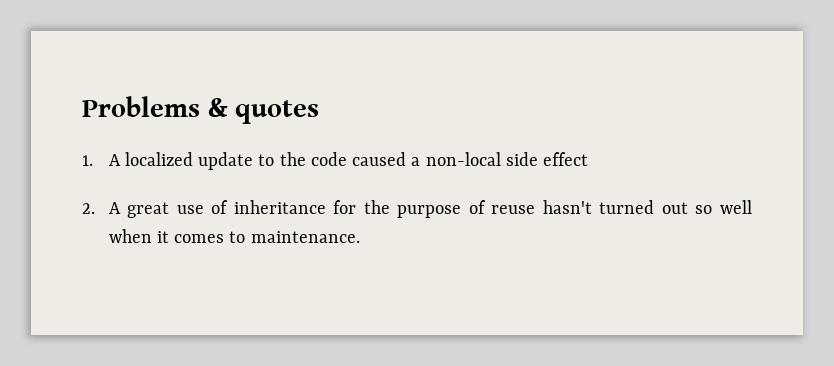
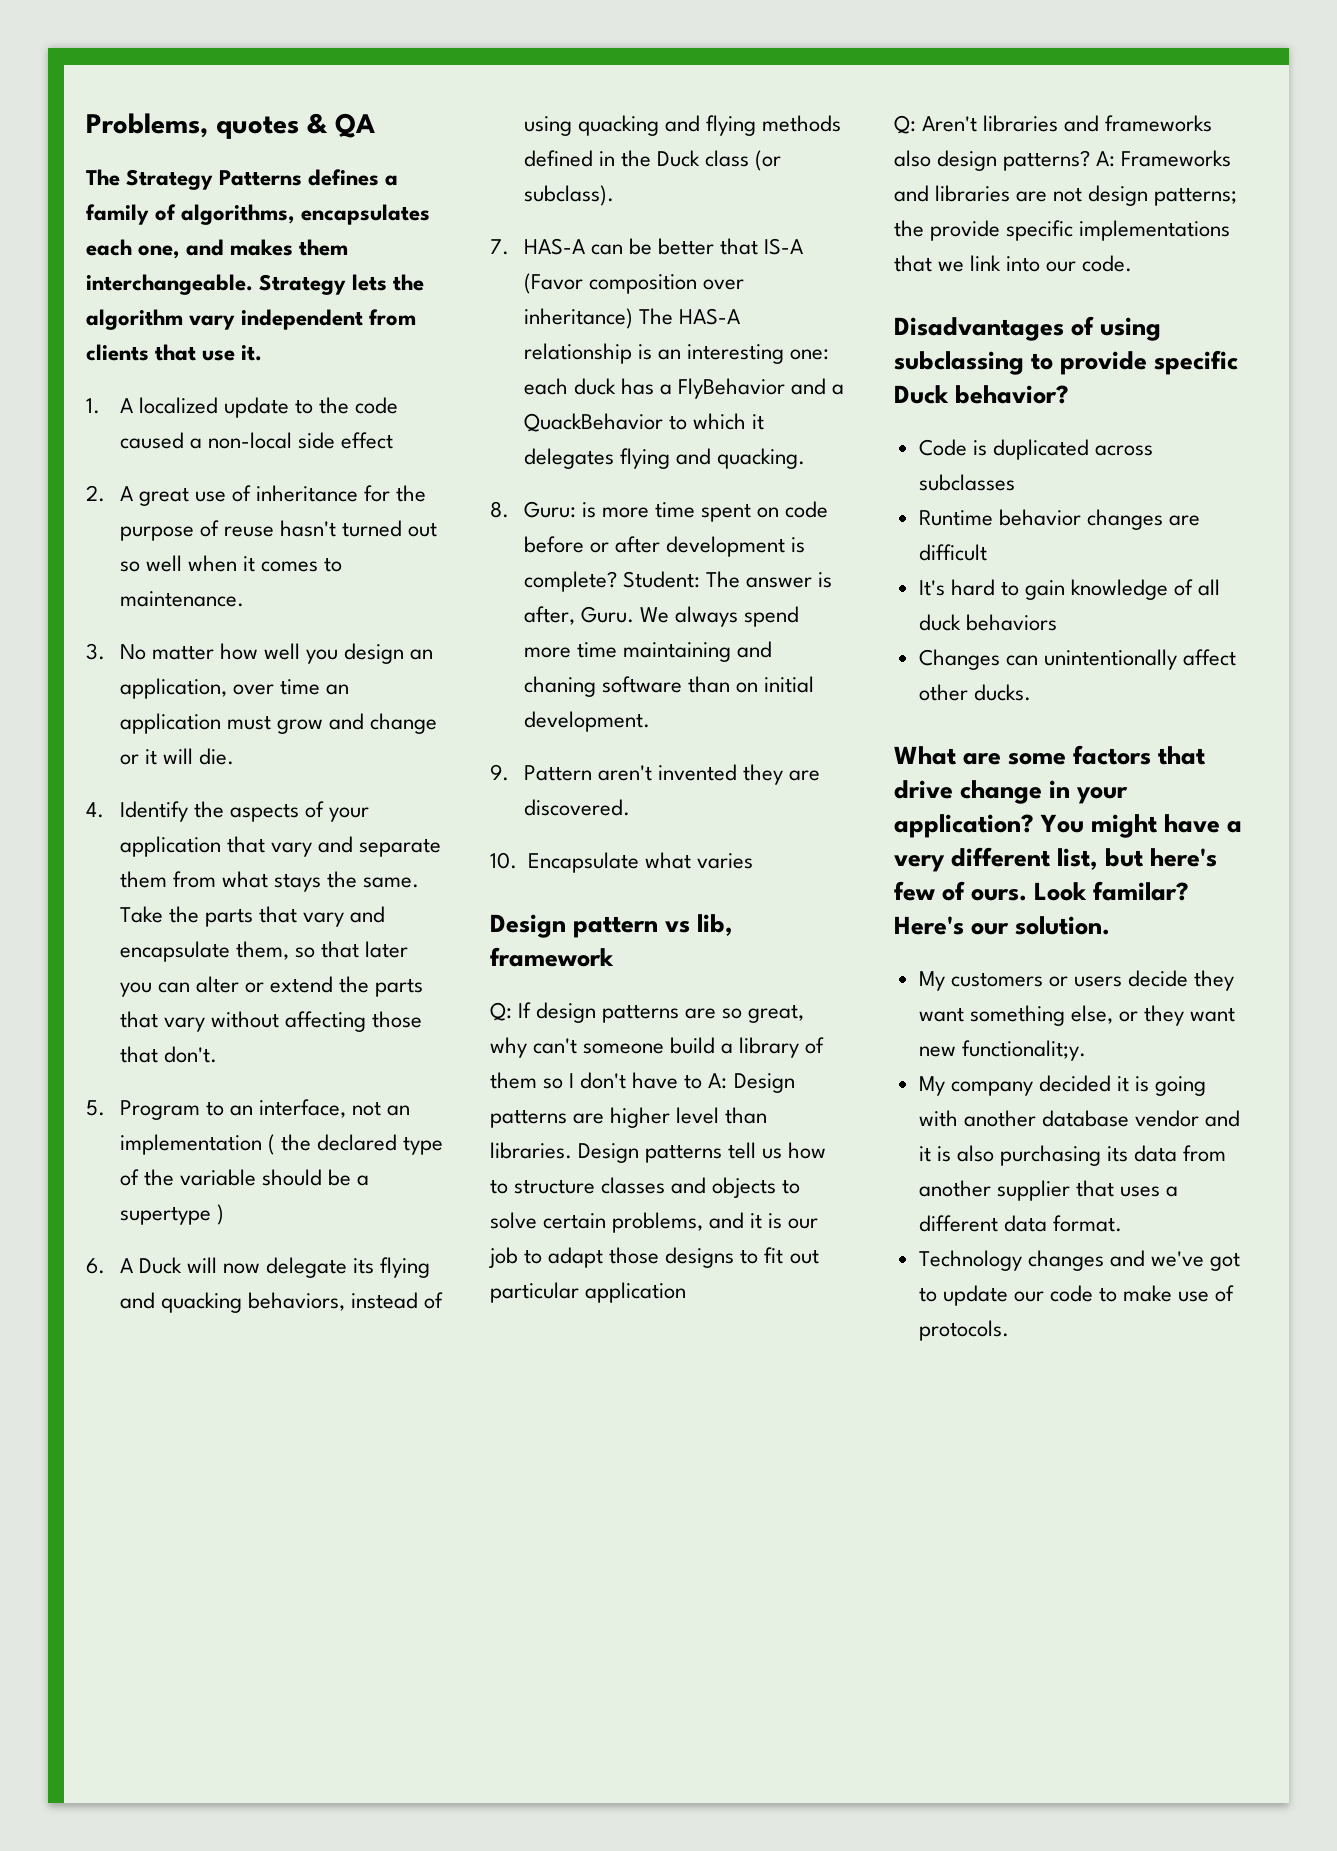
[82,96,320,124] Problems & quotes -> [86,113,375,139] [86,169,399,190] [86,204,431,225] [86,239,349,259] [86,274,425,295] [86,309,417,330] [86,344,263,361] Problems, quotes & QA // The Strategy Patterns defines a family of algorithms, encapsulates each one, and makes them interchangeable. Strategy lets the algorithm vary independent from clients that use it.
(360, 237) none -> [86,643,434,664] [119,678,349,699] [119,713,437,734] [119,748,234,765] [86,801,369,822] [119,836,441,857] [119,871,419,892] [119,906,385,927] [119,941,408,962] [119,976,424,997] [119,1011,422,1032] [119,1046,217,1063] [86,1099,410,1120] [119,1134,443,1155] [119,1169,369,1186] [119,1204,224,1225] [86,1257,431,1278] [119,1292,443,1313] [523,115,841,136] [523,150,781,171] [523,185,614,206] [490,238,803,255] [523,273,744,294] [523,308,740,329] [523,343,829,364] [523,378,845,399] [523,413,764,432] [523,448,805,469] [490,501,829,522] [523,536,805,557] [523,571,832,592] [523,606,799,627] [523,641,772,662] [523,676,814,697] [523,711,650,732] [490,764,820,785] [523,799,630,816] [490,852,754,873] [490,914,734,938] [490,947,614,967] [490,1002,805,1023] [490,1037,825,1058] [490,1072,795,1093] [490,1107,768,1128] [490,1142,827,1163] [490,1177,801,1198] [490,1212,819,1233] [488,1247,819,1268] [490,1282,687,1303] [894,115,1213,134] [894,150,1232,171] [894,185,1238,206] [894,220,1231,241] [894,255,1133,272] [894,316,1162,341] [894,350,1239,375] [894,385,1070,404] [918,439,1153,460] [918,474,1015,491] [918,509,1200,530] [918,544,987,561] [918,579,1221,600] [918,614,1057,631] [918,649,1236,670] [918,684,1031,701] [894,745,1207,765] [894,780,1129,804] [894,814,1243,838] [894,847,1218,872] [894,881,1190,901] [894,916,1111,935] [918,970,1235,991] [918,1005,1236,1026] [918,1040,1086,1061] [918,1075,1207,1096] [918,1110,1241,1127] [918,1145,1227,1166] [918,1180,1179,1201] [918,1215,1122,1232] [918,1250,1241,1271] [918,1285,1235,1306] [918,1320,1009,1341] // 3. No matter how well you design an application, over time an application must grow and change or it will die. // 4. Identify the aspects of your application that vary and separate them from what stays the same. Take the parts that vary and encapsulate them, so that later you can alter or extend the parts that vary without affecting those that don't. // 5. Program to an interface, not an implementation ( the declared type of the variable should be a supertype ) // 6. A Duck will now delegate its flying and quacking behaviors, instead of using quacking and flying methods defined in the Duck class (or subclass). // 7. HAS-A can be better that IS-A (Favor composition over inheritance) The HAS-A relationship is an interesting one: each duck has a FlyBehavior and a QuackBehavior to which it delegates flying and quacking. // 8. Guru: is more time spent on code before or after development is complete? Student: The answer is after, Guru. We always spend more time maintaining and chaning software than on initial development. // 9. Pattern aren't invented they are discovered. // 10. Encapsulate what varies // Design pattern vs lib, framework // Q: If design patterns are so great, why can't someone build a library of them so I don't have to A: Design patterns are higher level than libraries. Design patterns tell us how to structure classes and objects to solve certain problems, and it is our job to adapt those designs to fit out particular application // Q: Aren't libraries and frameworks also design patterns? A: Frameworks and libraries are not design patterns; the provide specific implementations that we link into our code. // Disadvantages of using subclassing to provide specific Duck behavior? // Code is duplicated across subclasses // Runtime behavior changes are difficult // It's hard to gain knowledge of all duck behaviors // Changes can unintentionally affect other ducks. // What are some factors that drive change in your application? You might have a very different list, but here's few of ours. Look familar? Here's our solution. // My customers or users decide they want something else, or they want new functionalit;y. // My company decided it is going with another database vendor and it is also purchasing its data from another supplier that uses a different data format. // Technology changes and we've got to update our code to make use of protocols.

